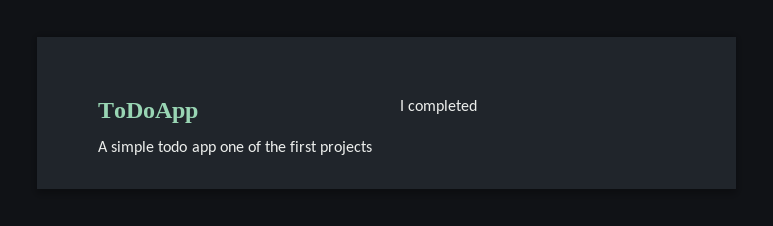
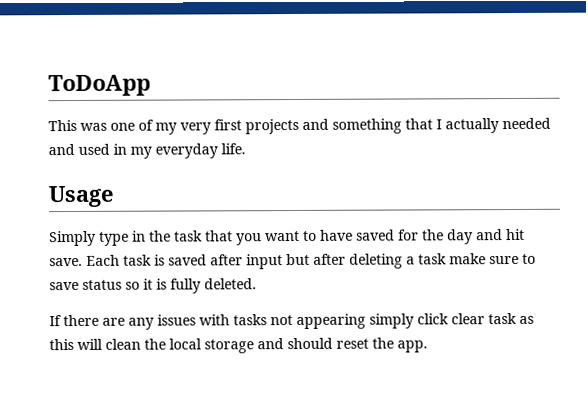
[98,141,373,155] [400,100,478,114] A simple todo app one of the first projects I completed -> [48,117,551,135] [48,143,246,159] [48,185,115,208] [49,228,525,247] [49,253,536,270] [49,278,257,294] [49,312,534,330] [49,337,428,354] This was one of my very first projects and something that I actually needed and used in my everyday life. // Usage // Simply type in the task that you want to have saved for the day and hit save. Each task is saved after input but after deleting a task make sure to save status so it is fully deleted. // If there are any issues with tasks not appearing simply click clear task as this will clean the local storage and should reset the app.

